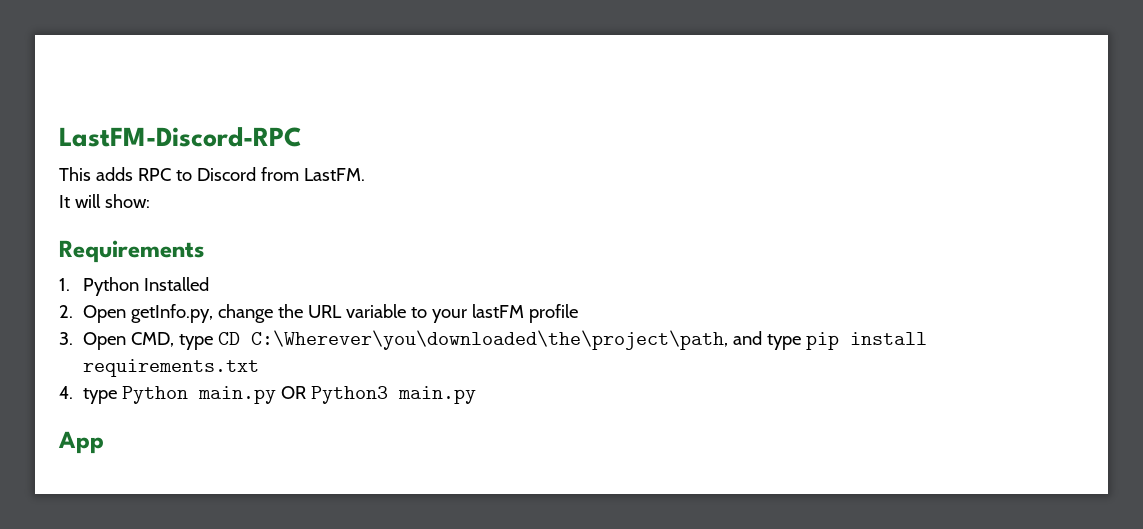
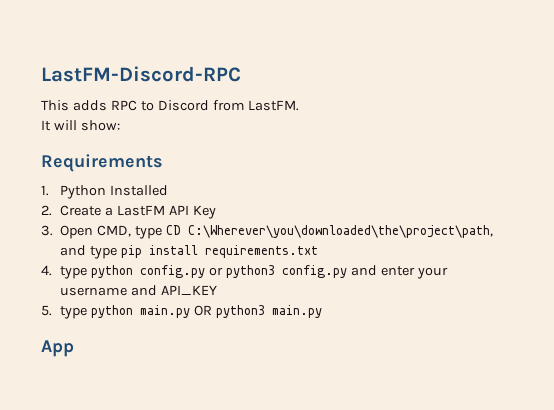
[83,304,579,323] Open getInfo.py, change the URL variable to your lastFM profile -> [60,205,217,219] Create a LastFM API Key
[122,386,189,404] Python -> [91,265,448,279] [60,285,218,296] [41,305,134,319] python config.py or python3 config.py and enter your username and API_KEY // 5. type python
[311,386,389,404] Python3 -> [216,305,266,318] python3

